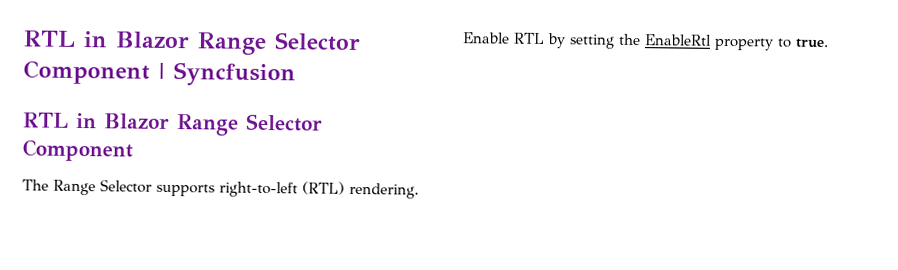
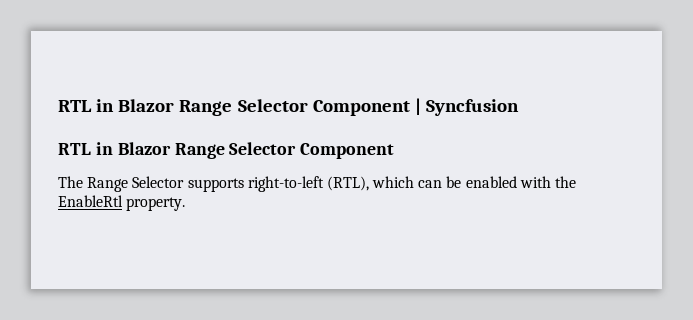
[302,181,419,199] [462,32,829,51] (RTL) rendering. Enable RTL by setting the EnableRtl property to true. -> [326,176,577,191] [58,195,186,211] (RTL), which can be enabled with the EnableRtl property.

